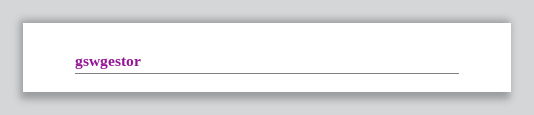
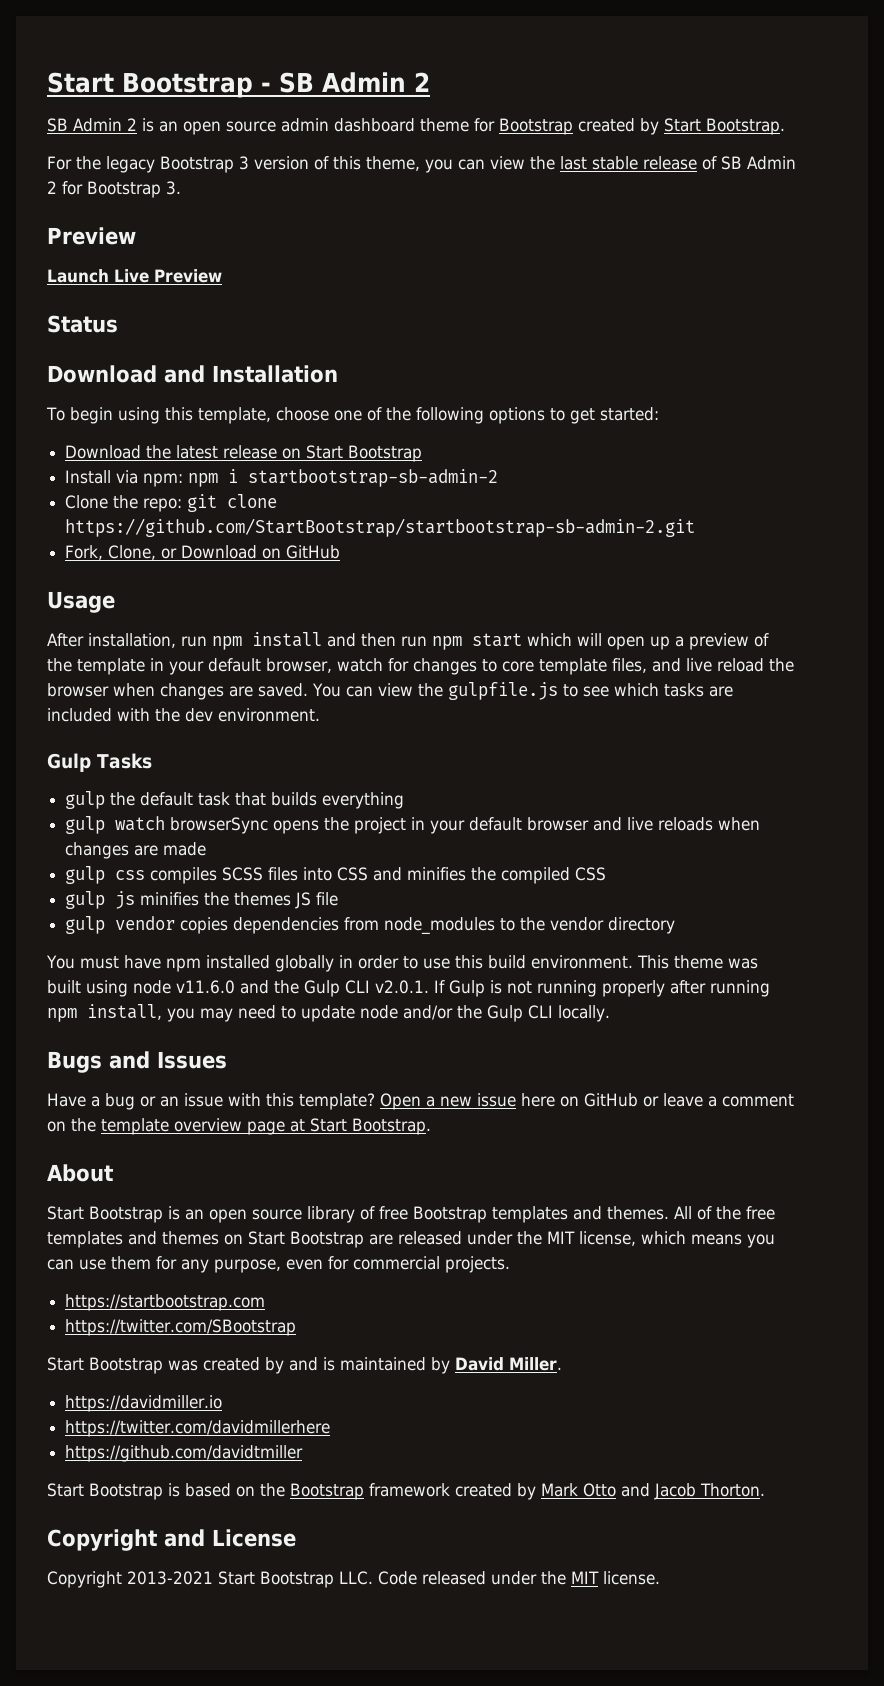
[75,57,141,69] gswgestor -> [47,72,430,98] [47,118,785,135] [47,156,796,173] [47,181,181,198] [47,227,136,245] [47,269,222,283] [47,315,118,333] [47,365,338,383] [46,407,659,424] [65,445,423,462] [65,469,499,487] [65,494,278,512] [65,518,696,537] [65,545,341,560] [47,591,115,613] [47,632,769,650] [47,658,794,675] [47,682,733,700] [47,708,320,722] [47,753,152,772] [65,791,405,809] [65,816,761,834] [65,842,207,859] [65,866,607,884] [65,891,339,909] [65,916,676,935] [46,955,758,972] [47,980,770,997] [47,1004,610,1022] [47,1051,227,1073] [47,1093,794,1110] [47,1118,431,1135] [47,1164,114,1182] [47,1206,775,1223] [47,1231,775,1248] [47,1256,510,1273] [65,1294,266,1311] [65,1319,297,1336] [47,1357,562,1374] [65,1395,223,1412] [65,1420,331,1437] [65,1445,304,1462] [47,1483,765,1500] [47,1529,296,1551] [47,1571,660,1588] Start Bootstrap - SB Admin 2 // SB Admin 2 is an open source admin dashboard theme for Bootstrap created by Start Bootstrap. // For the legacy Bootstrap 3 version of this theme, you can view the last stable release of SB Admin 2 for Bootstrap 3. // Preview // Launch Live Preview // Status // Download and Installation // To begin using this template, choose one of the following options to get started: // Download the latest release on Start Bootstrap // Install via npm: npm i startbootstrap-sb-admin-2 // Clone the repo: git clone https://github.com/StartBootstrap/startbootstrap-sb-admin-2.git // Fork, Clone, or Download on GitHub // Usage // After installation, run npm install and then run npm start which will open up a preview of the template in your default browser, watch for changes to core template files, and live reload the browser when changes are saved. You can view the gulpfile.js to see which tasks are included with the dev environment. // Gulp Tasks // gulp the default task that builds everything // gulp watch browserSync opens the project in your default browser and live reloads when changes are made // gulp css compiles SCSS files into CSS and minifies the compiled CSS // gulp js minifies the themes JS file // gulp vendor copies dependencies from node_modules to the vendor directory // You must have npm installed globally in order to use this build environment. This theme was built using node v11.6.0 and the Gulp CLI v2.0.1. If Gulp is not running properly after running npm install, you may need to update node and/or the Gulp CLI locally. // Bugs and Issues // Have a bug or an issue with this template? Open a new issue here on GitHub or leave a comment on the template overview page at Start Bootstrap. // About // Start Bootstrap is an open source library of free Bootstrap templates and themes. All of the free templates and themes on Start Bootstrap are released under the MIT license, which means you can use them for any purpose, even for commercial projects. // https://startbootstrap.com // https://twitter.com/SBootstrap // Start Bootstrap was created by and is maintained by David Miller. // https://davidmiller.io // https://twitter.com/davidmillerhere // https://github.com/davidtmiller // Start Bootstrap is based on the Bootstrap framework created by Mark Otto and Jacob Thorton. // Copyright and License // Copyright 2013-2021 Start Bootstrap LLC. Code released under the MIT license.

